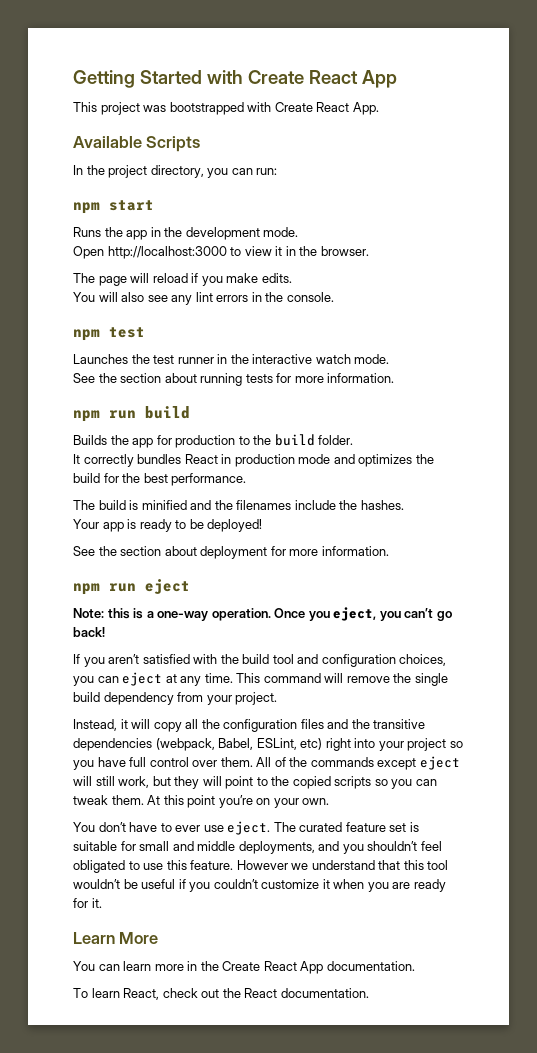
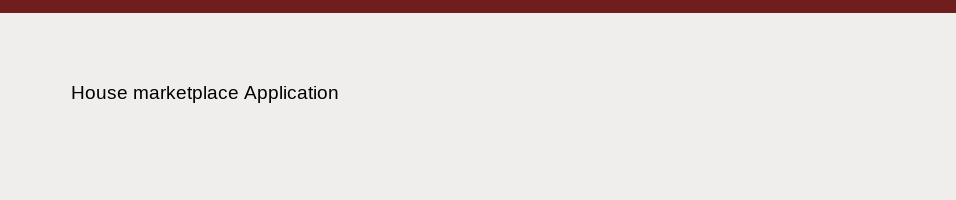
[73,70,397,88] [73,102,379,115] [73,136,201,152] [73,165,278,178] [73,200,154,214] [73,227,299,240] [73,246,369,259] [73,273,292,286] [73,292,334,305] [73,327,145,341] [73,354,390,364] [73,373,395,386] [73,406,190,422] [73,434,354,448] [73,454,434,467] [73,473,247,486] [73,500,404,510] [73,519,263,532] [73,546,389,559] [73,579,190,595] [73,607,452,621] [73,627,105,637] [73,654,447,667] [73,672,448,686] [73,692,278,705] [73,719,426,732] [73,738,463,751] [73,756,460,770] [73,776,437,789] [73,795,330,808] [73,821,419,835] [73,841,442,854] [73,860,449,873] [73,879,446,892] [73,898,102,908] [73,932,159,944] [73,961,415,974] [73,988,369,1000] Getting Started with Create React App // This project was bootstrapped with Create React App. // Available Scripts // In the project directory, you can run: // npm start // Runs the app in the development mode. // Open http://localhost:3000 to view it in the browser. // The page will reload if you make edits. // You will also see any lint errors in the console. // npm test // Launches the test runner in the interactive watch mode. // See the section about running tests for more information. // npm run build // Builds the app for production to the build folder. // It correctly bundles React in production mode and optimizes the build for the best performance. // The build is minified and the filenames include the hashes. // Your app is ready to be deployed! // See the section about deployment for more information. // npm run eject // Note: this is a one-way operation. Once you eject, you can’t go back! // If you aren’t satisfied with the build tool and configuration choices, you can eject at any time. This command will remove the single build dependency from your project. // Instead, it will copy all the configuration files and the transitive dependencies (webpack, Babel, ESLint, etc) right into your project so you have full control over them. All of the commands except eject will still work, but they will point to the copied scripts so you can tweak them. At this point you’re on your own. // You don’t have to ever use eject. The curated feature set is suitable for small and middle deployments, and you shouldn’t feel obligated to use this feature. However we understand that this tool wouldn’t be useful if you couldn’t customize it when you are ready for it. // Learn More // You can learn more in the Create React App documentation. // To learn React, check out the React documentation. -> [71,86,340,103] House marketplace Application

